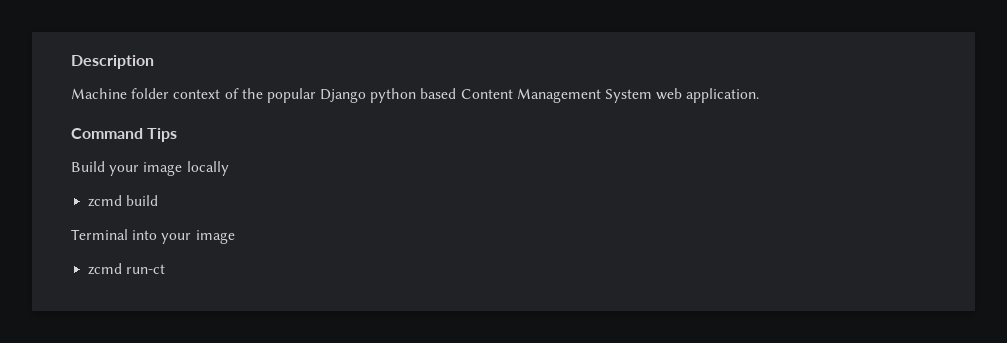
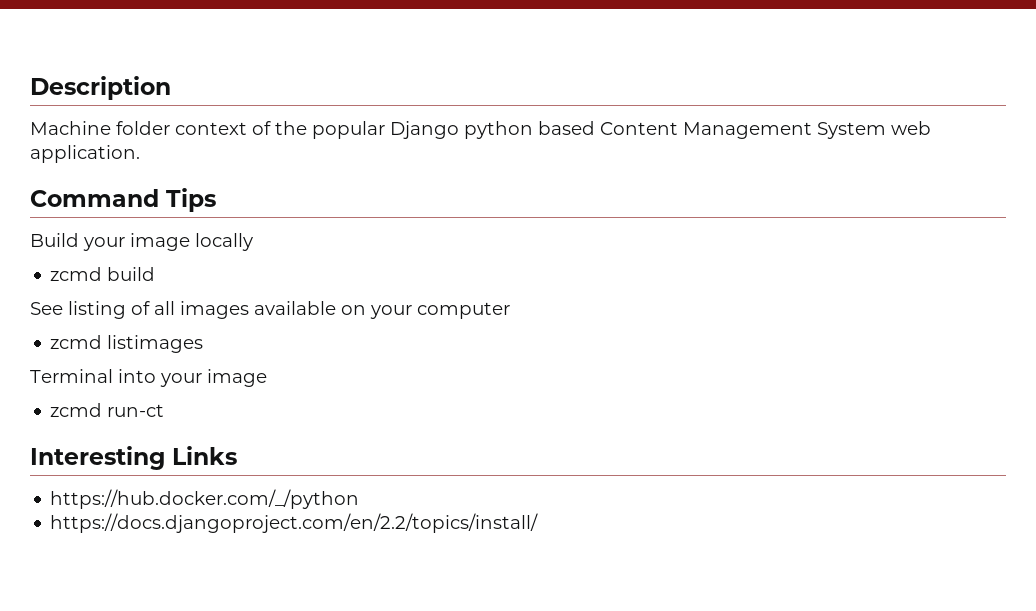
(159, 200) none -> [30,301,510,319] [50,335,204,353] // See listing of all images available on your computer // zcmd listimages
(166, 269) none -> [30,446,237,470] [50,489,360,509] [50,513,539,533] // Interesting Links // https://hub.docker.com/_/python // https://docs.djangoproject.com/en/2.2/topics/install/

